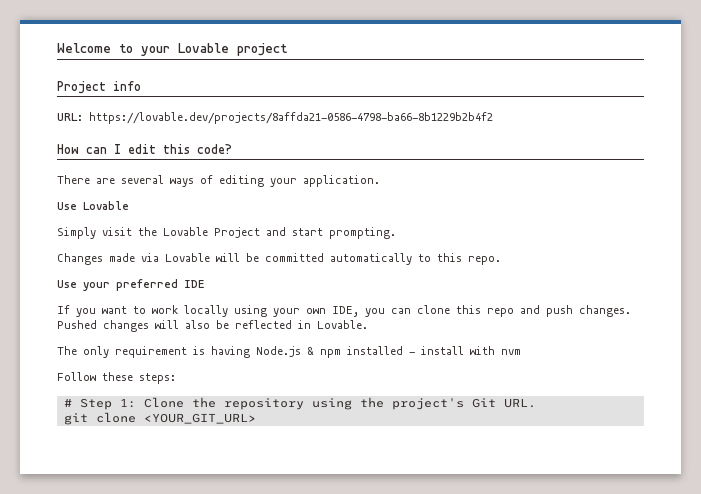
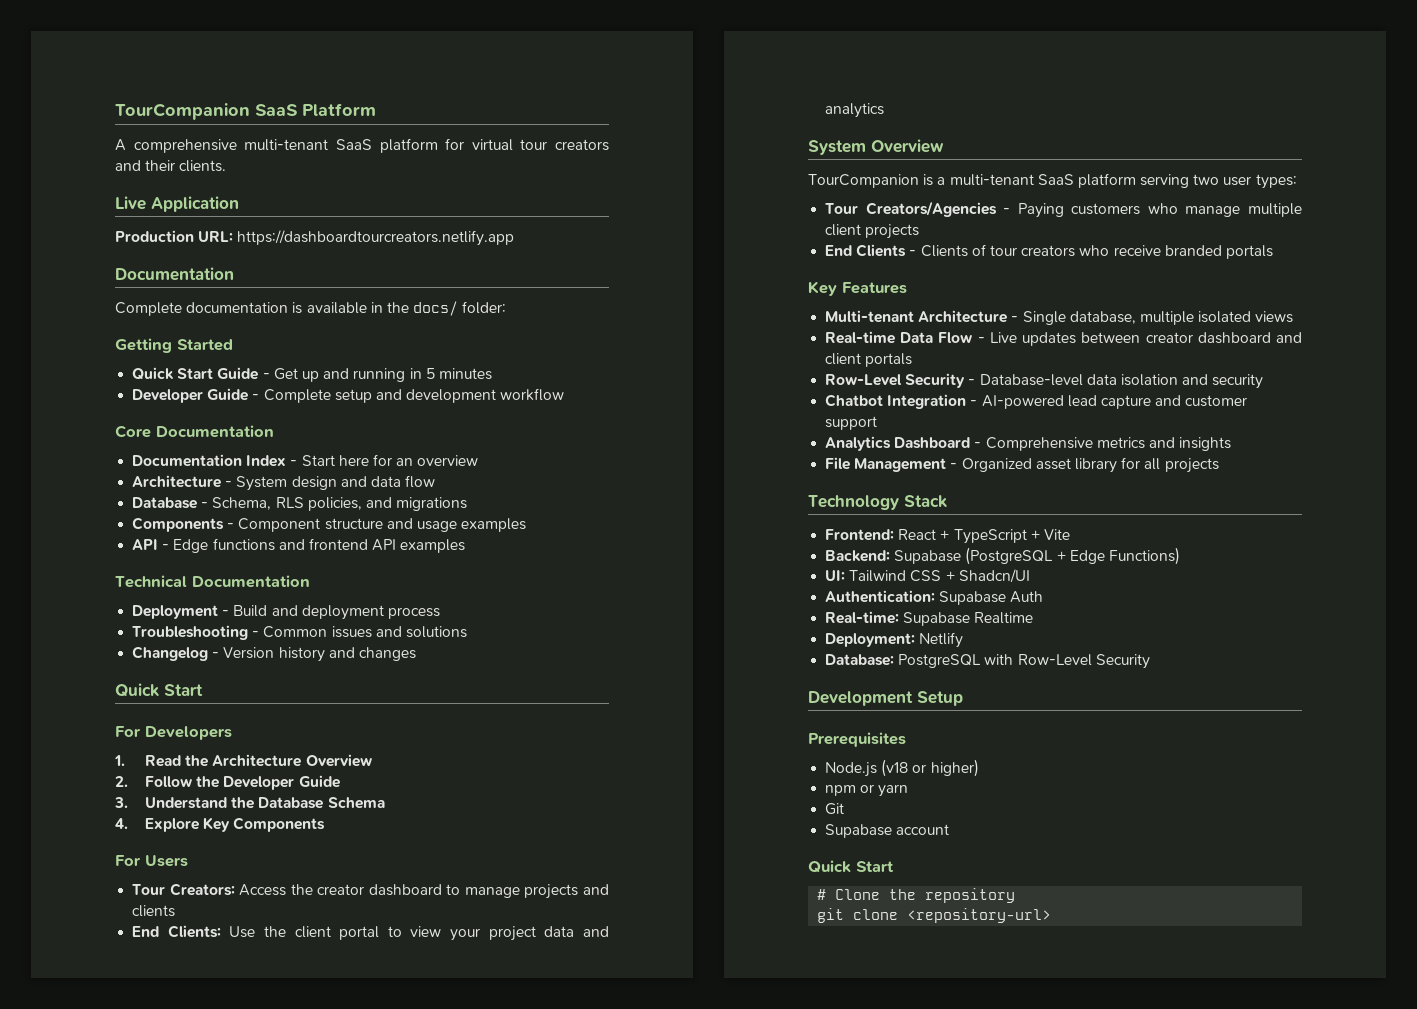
[57,43,288,56] [57,81,141,94] [57,112,493,124] [57,144,232,154] [57,175,380,187] [57,201,129,210] [57,227,396,239] [57,253,501,265] [57,279,204,291] [57,305,631,317] [57,320,368,332] [57,346,521,358] [57,372,176,384] Welcome to your Lovable project // Project info // URL: https://lovable.dev/projects/8affda21-0586-4798-ba66-8b1229b2b4f2 // How can I edit this code? // There are several ways of editing your application. // Use Lovable // Simply visit the Lovable Project and start prompting. // Changes made via Lovable will be committed automatically to this repo. // Use your preferred IDE // If you want to work locally using your own IDE, you can clone this repo and push changes. Pushed changes will also be reflected in Lovable. // The only requirement is having Node.js & npm installed - install with nvm // Follow these steps: -> [115,103,376,120] [115,138,609,153] [115,160,227,172] [115,196,239,212] [115,230,515,246] [115,267,234,281] [115,301,507,316] [115,338,233,353] [132,367,492,382] [132,388,565,403] [115,425,274,438] [132,454,479,467] [132,475,436,491] [132,497,468,511] [132,517,527,532] [132,538,466,553] [115,575,310,588] [132,605,440,620] [132,625,467,640] [132,646,416,662] [115,683,203,697] [115,726,232,740] [114,754,372,767] [115,775,340,790] [114,797,385,809] [115,817,326,832] [115,855,188,867] [132,883,609,899] [132,905,176,917] [132,925,609,941] [825,103,885,118] [808,139,944,155] [808,173,1297,189] [825,201,1302,218] [825,224,920,239] [825,244,1273,259] [808,281,907,296] [825,310,1294,325] [825,331,1302,346] [825,353,913,367] [825,373,1264,389] [825,394,1248,409] [825,416,878,430] [825,436,1232,451] [825,457,1219,473] [808,495,947,510] [825,529,1070,544] [825,547,1180,565] [825,569,1030,583] [825,590,1044,605] [825,611,1034,626] [825,632,964,648] [825,654,1150,669] [808,691,963,706] [808,732,906,747] [825,759,979,777] [825,784,909,797] [825,803,845,815] [825,824,950,838] [808,860,894,873] TourCompanion SaaS Platform // A comprehensive multi-tenant SaaS platform for virtual tour creators and their clients. // Live Application // Production URL: https://dashboardtourcreators.netlify.app // Documentation // Complete documentation is available in the docs/ folder: // Getting Started // Quick Start Guide - Get up and running in 5 minutes // Developer Guide - Complete setup and development workflow // Core Documentation // Documentation Index - Start here for an overview // Architecture - System design and data flow // Database - Schema, RLS policies, and migrations // Components - Component structure and usage examples // API - Edge functions and frontend API examples // Technical Documentation // Deployment - Build and deployment process // Troubleshooting - Common issues and solutions // Changelog - Version history and changes // Quick Start // For Developers // 1. Read the Architecture Overview // 2. Follow the Developer Guide // 3. Understand the Database Schema // 4. Explore Key Components // For Users // Tour Creators: Access the creator dashboard to manage projects and clients // End Clients: Use the client portal to view your project data and analytics // System Overview // TourCompanion is a multi-tenant SaaS platform serving two user types: // Tour Creators/Agencies - Paying customers who manage multiple client projects // End Clients - Clients of tour creators who receive branded portals // Key Features // Multi-tenant Architecture - Single database, multiple isolated views // Real-time Data Flow - Live updates between creator dashboard and client portals // Row-Level Security - Database-level data isolation and security // Chatbot Integration - AI-powered lead capture and customer support // Analytics Dashboard - Comprehensive metrics and insights // File Management - Organized asset library for all projects // Technology Stack // Frontend: React + TypeScript + Vite // Backend: Supabase (PostgreSQL + Edge Functions) // UI: Tailwind CSS + Shadcn/UI // Authentication: Supabase Auth // Real-time: Supabase Realtime // Deployment: Netlify // Database: PostgreSQL with Row-Level Security // Development Setup // Prerequisites // Node.js (v18 or higher) // npm or yarn // Git // Supabase account // Quick Start
[79,398,136,410] Step 1: -> (827, 894) none
[311,397,536,410] using the project's Git URL. -> (1016, 895) none
[143,413,256,424] <YOUR_GIT_URL> -> [907,908,1052,923] <repository-url>

